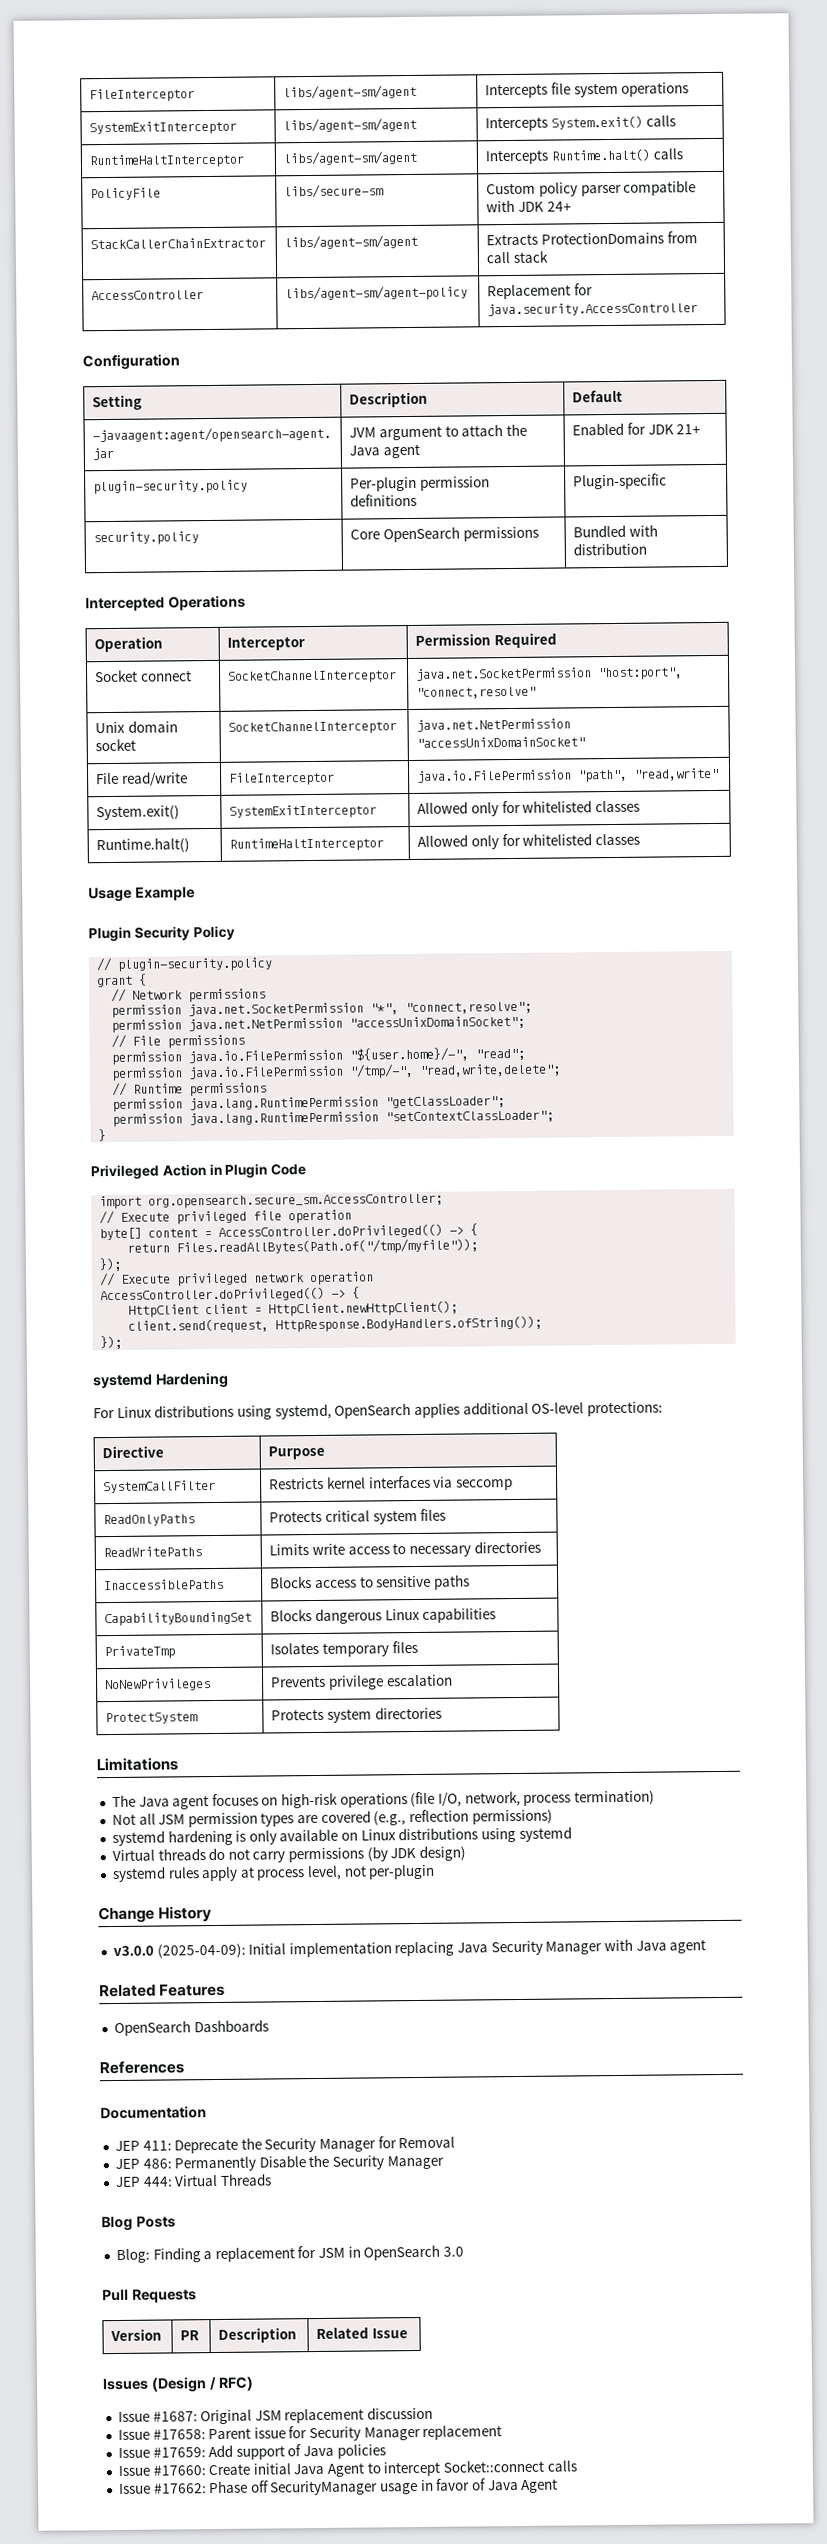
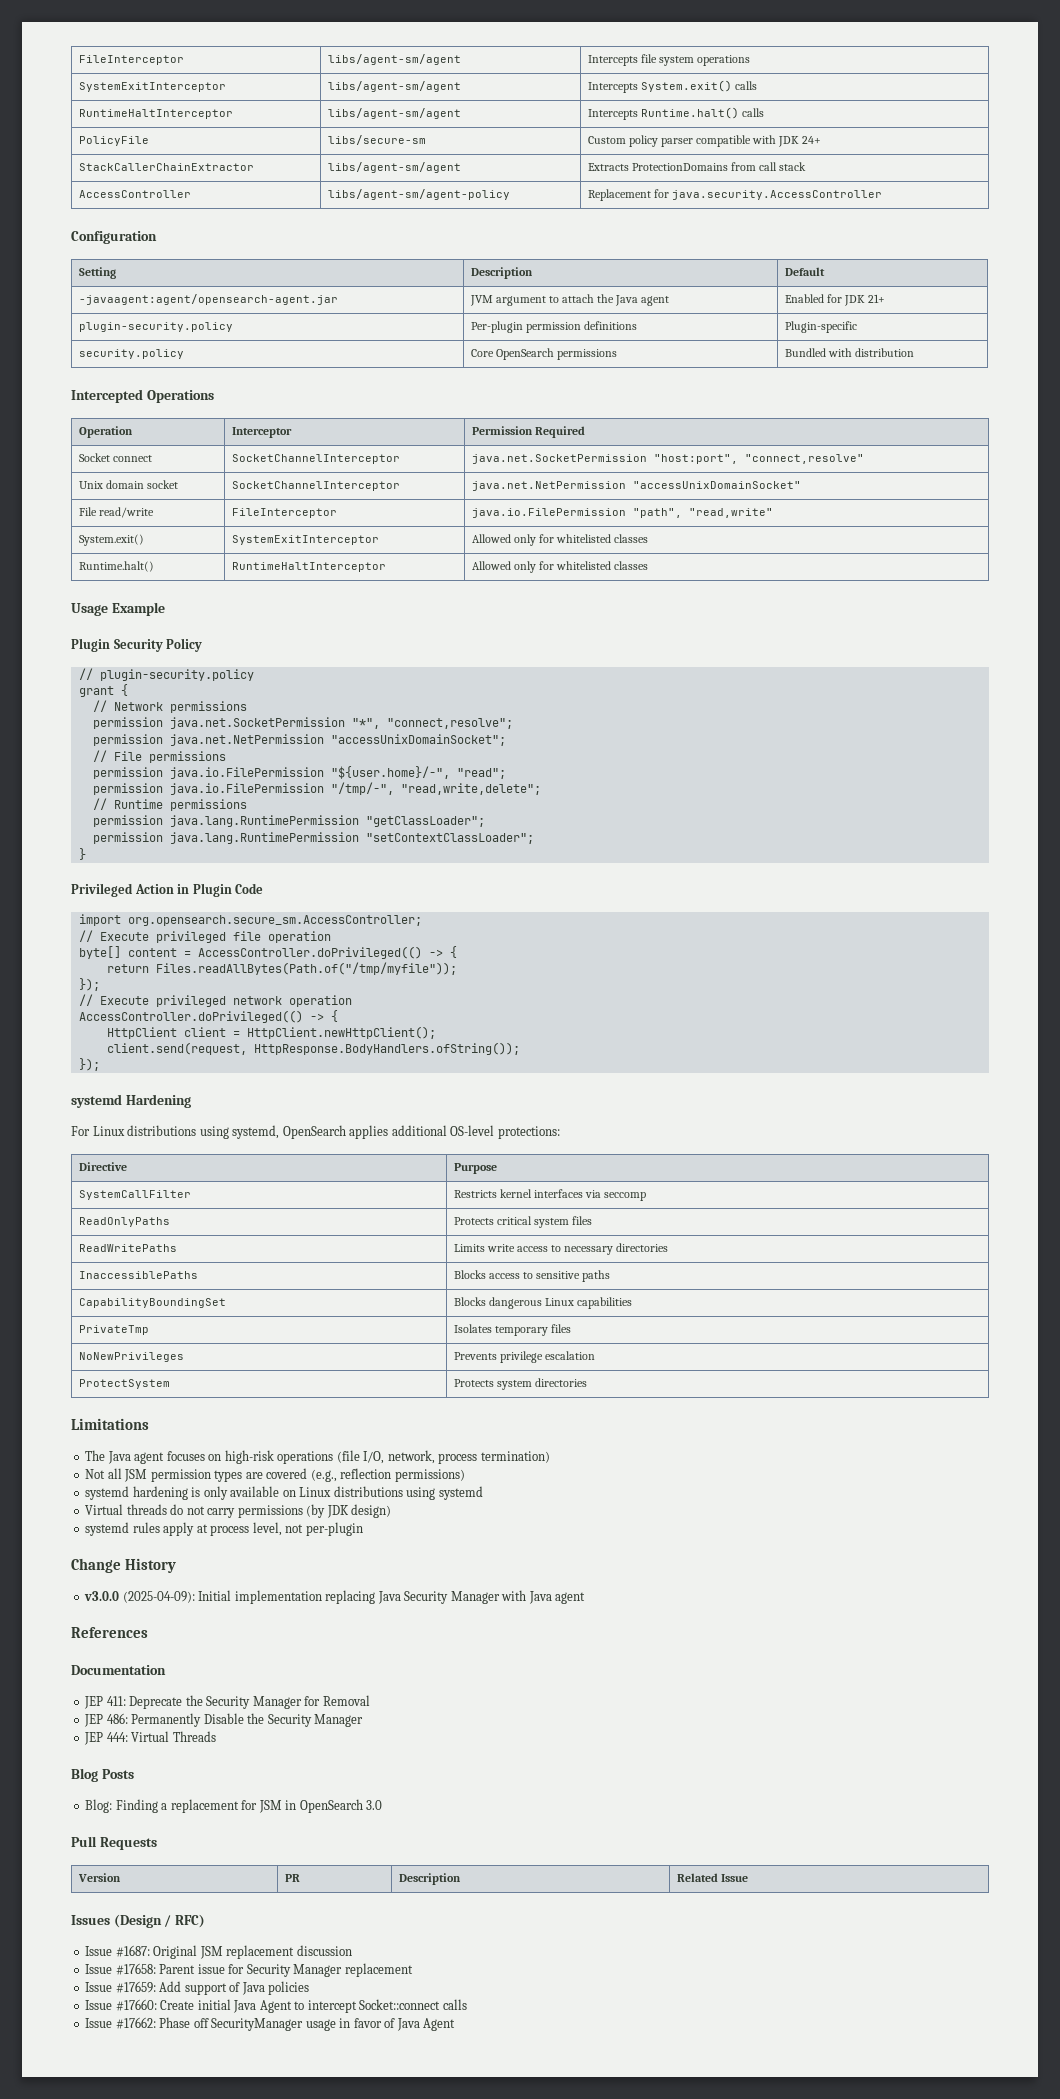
[99,1983,226,1998] [113,2019,269,2037] // Related Features // OpenSearch Dashboards -> (586, 1598) none

